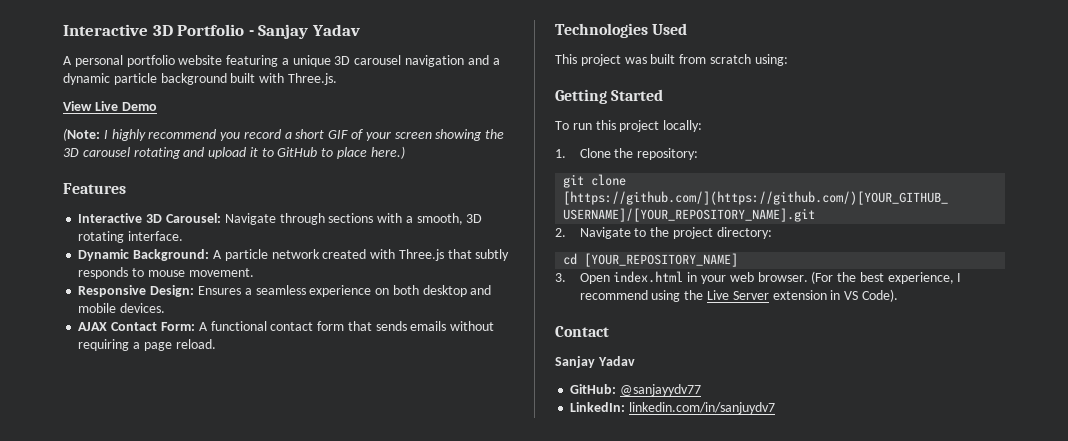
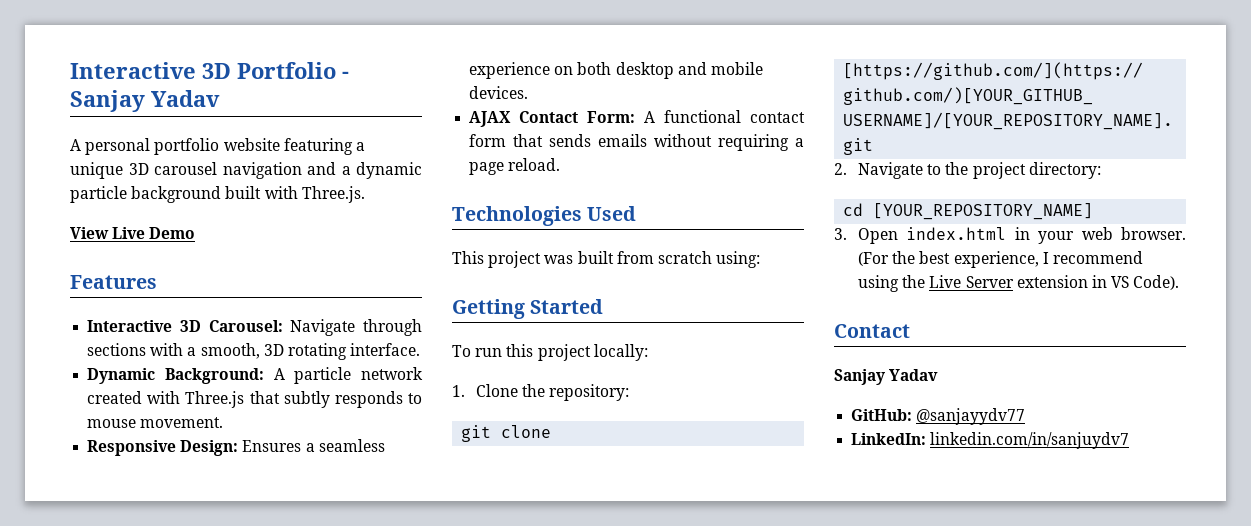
[63,128,505,141] [63,146,405,159] // (Note: I highly recommend you record a short GIF of your screen showing the 3D carousel rotating and upload it to GitHub to place here.) -> (196, 233) none

